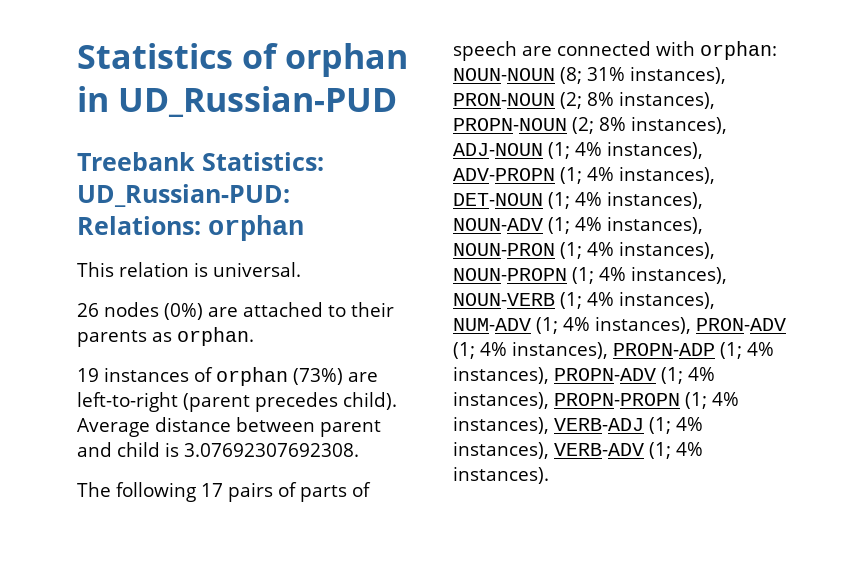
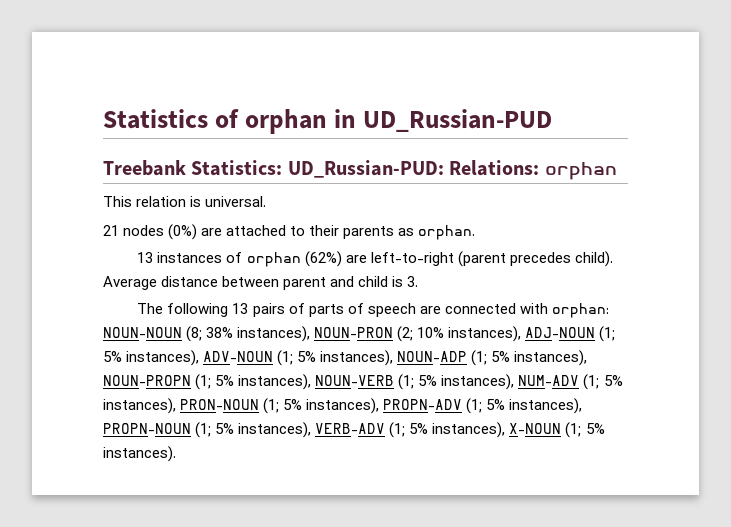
[77,303,99,317] 26 -> [103,225,119,236] 21
[77,368,99,382] 19 -> [137,252,154,263] 13
[293,368,343,385] (73%) -> [304,251,342,267] (62%)
[184,443,359,457] 3.07692307692308. -> [407,276,419,287] 3.
[201,483,223,497] 17 -> [232,303,249,314] 13
[587,66,726,84] [453,91,715,109] [453,116,727,134] [453,141,703,159] [453,166,715,184] [453,191,703,209] [453,216,703,234] [453,242,614,259] 31% instances), PRON-NOUN (2; 8% instances), PROPN-NOUN (2; 8% instances), ADJ-NOUN (1; 4% instances), ADV-PROPN (1; 4% instances), DET-NOUN (1; 4% instances), NOUN-ADV (1; 4% instances), NOUN-PRON (1; 4% -> [206,326,616,342] [103,350,511,366] 38% instances), NOUN-PRON (2; 10% instances), ADJ-NOUN (1; 5% instances), ADV-NOUN (1; 5% instances), NOUN-ADP (1; 5%
[599,267,626,281] 4% -> [215,375,235,386] 5%
[587,292,614,306] 4% -> [418,375,438,386] 5%
[563,316,786,334] [453,341,774,359] [453,366,715,384] [453,391,739,409] [453,416,703,434] [453,441,703,459] 4% instances), PRON-ADV (1; 4% instances), PROPN-ADP (1; 4% instances), PROPN-ADV (1; 4% instances), PROPN-PROPN (1; 4% instances), VERB-ADJ (1; 4% instances), VERB-ADV (1; 4% -> [603,375,623,386] [103,398,583,414] [103,422,605,438] 5% instances), PRON-NOUN (1; 5% instances), PROPN-ADV (1; 5% instances), PROPN-NOUN (1; 5% instances), VERB-ADV (1; 5% instances), X-NOUN (1; 5%

